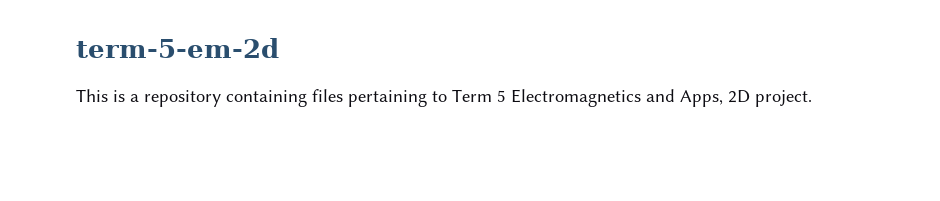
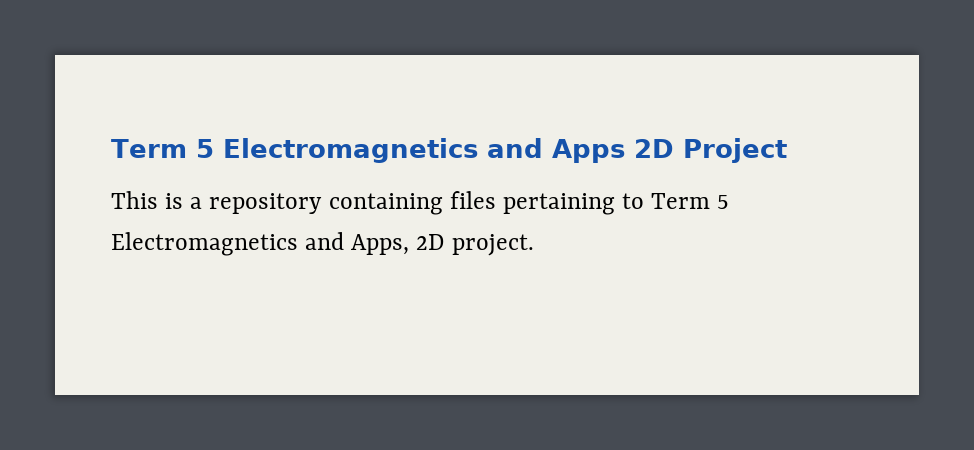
[76,38,279,58] term-5-em-2d -> [111,138,787,163] Term 5 Electromagnetics and Apps 2D Project

